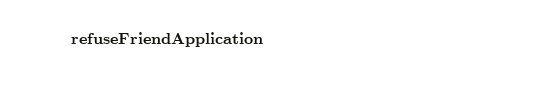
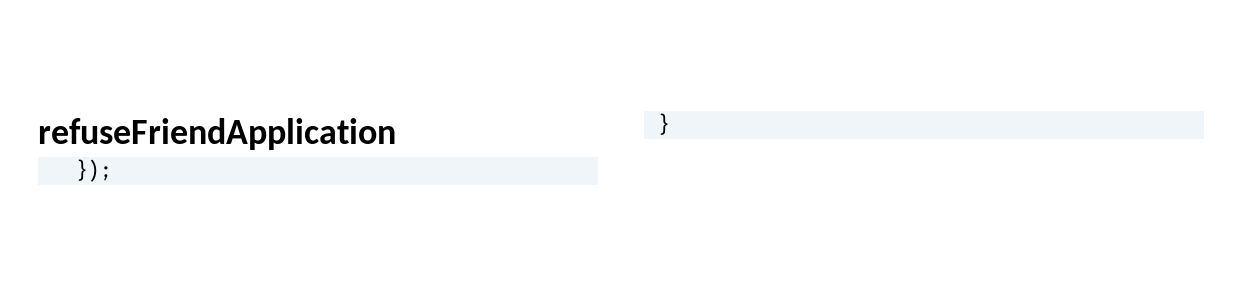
(263, 39) none -> [75,159,112,182] [657,113,670,135] // }); // }

